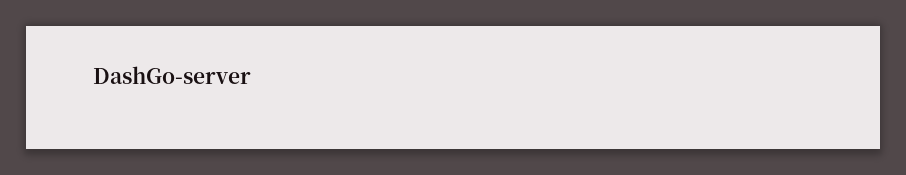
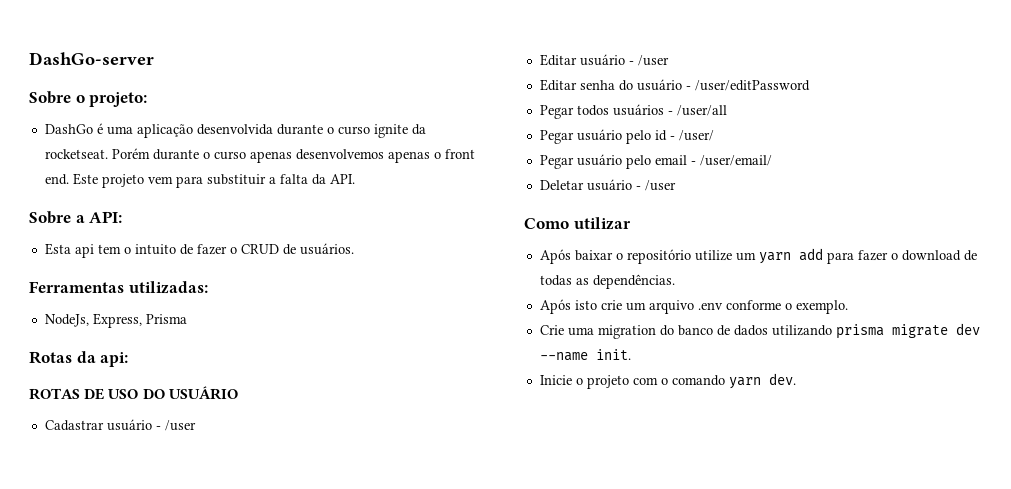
(251, 75) none -> [29,91,148,107] [44,123,426,138] [44,148,475,163] [44,173,355,188] [29,211,123,224] [44,243,354,258] [29,281,208,294] [44,313,187,328] [29,351,129,367] [29,386,238,400] [44,419,196,431] [539,54,669,66] [539,79,810,91] [539,104,727,119] [539,129,714,144] [539,154,772,169] [539,179,676,191] [524,217,631,230] [539,248,977,264] [539,274,675,289] [539,299,848,314] [539,323,980,339] [539,349,631,361] [539,373,796,389] // Sobre o projeto: // DashGo é uma aplicação desenvolvida durante o curso ignite da rocketseat. Porém durante o curso apenas desenvolvemos apenas o front end. Este projeto vem para substituir a falta da API. // Sobre a API: // Esta api tem o intuito de fazer o CRUD de usuários. // Ferramentas utilizadas: // NodeJs, Express, Prisma // Rotas da api: // ROTAS DE USO DO USUÁRIO // Cadastrar usuário - /user // Editar usuário - /user // Editar senha do usuário - /user/editPassword // Pegar todos usuários - /user/all // Pegar usuário pelo id - /user/ // Pegar usuário pelo email - /user/email/ // Deletar usuário - /user // Como utilizar // Após baixar o repositório utilize um yarn add para fazer o download de todas as dependências. // Após isto crie um arquivo .env conforme o exemplo. // Crie uma migration do banco de dados utilizando prisma migrate dev --name init. // Inicie o projeto com o comando yarn dev.

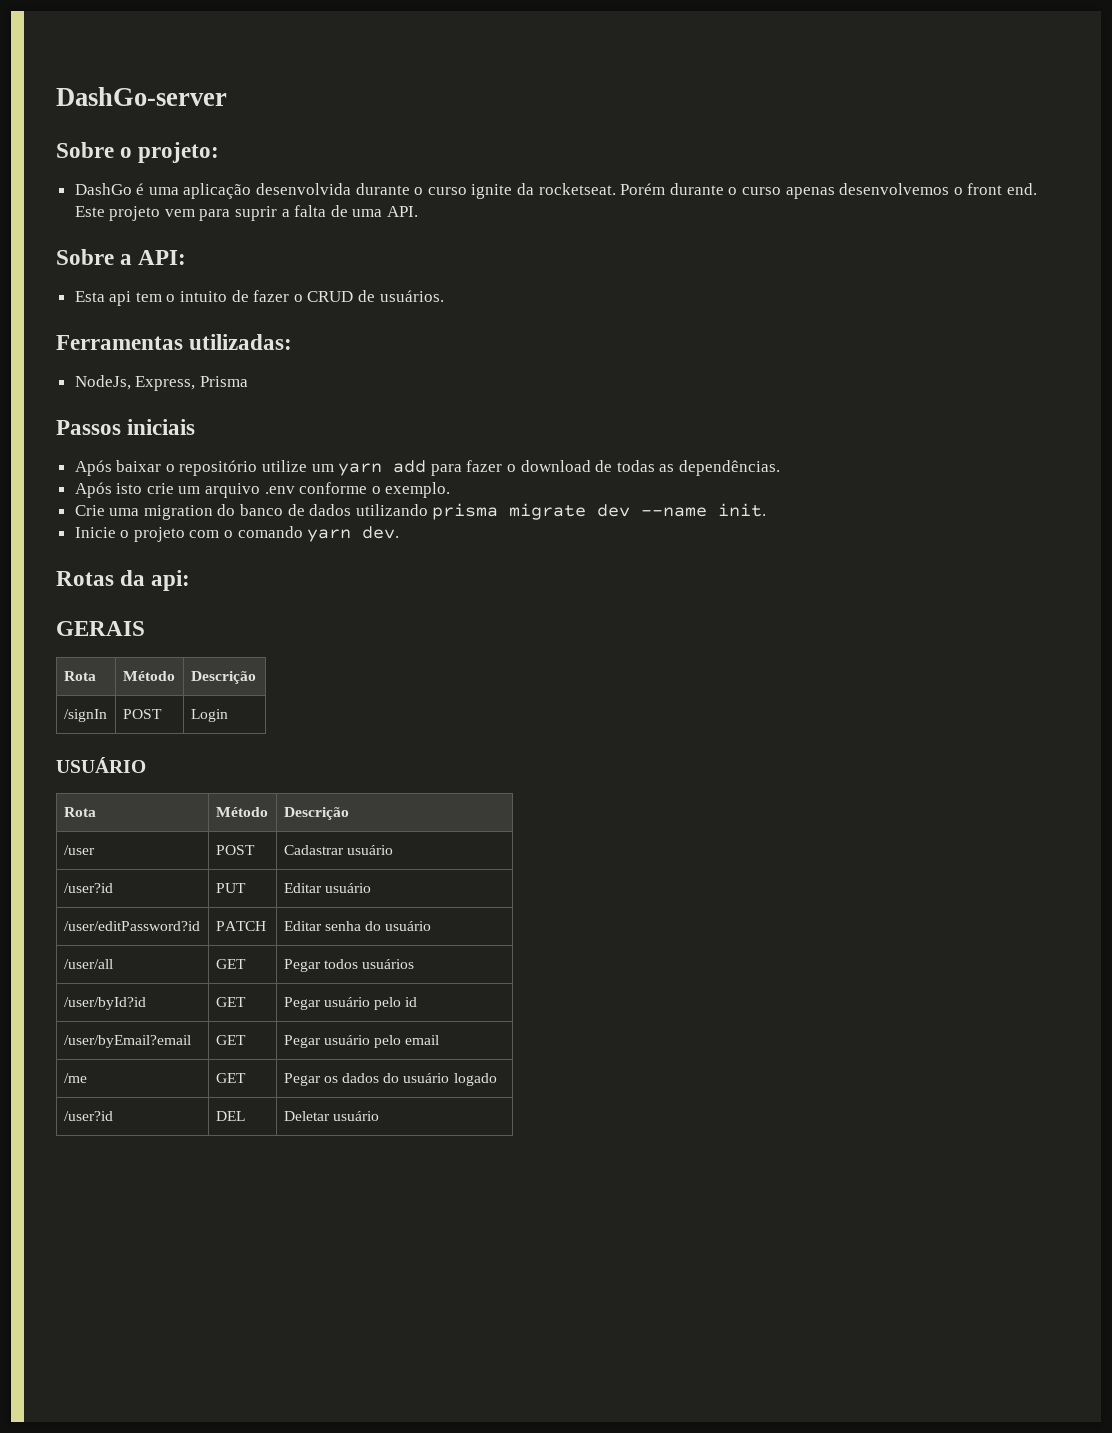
[387,151,430,163] apenas -> (950, 189) none
[206,174,266,185] substituir -> [235,206,278,221] suprir
[311,174,326,185] da -> [330,205,383,217] de uma
[29,351,129,367] [29,386,238,400] [44,419,196,431] [539,54,669,66] [539,79,810,91] [539,104,727,119] [539,129,714,144] [539,154,772,169] [539,179,676,191] [524,217,631,230] Rotas da api: // ROTAS DE USO DO USUÁRIO // Cadastrar usuário - /user // Editar usuário - /user // Editar senha do usuário - /user/editPassword // Pegar todos usuários - /user/all // Pegar usuário pelo id - /user/ // Pegar usuário pelo email - /user/email/ // Deletar usuário - /user // Como utilizar -> [56,419,196,435] Passos iniciais
(796, 379) none -> [56,570,191,591] [56,621,145,636] [63,671,96,681] [122,671,175,681] [190,671,256,684] [63,709,107,722] [122,709,162,719] [190,709,228,722] [56,757,146,773] [63,807,96,817] [215,807,268,817] [283,807,349,820] [63,845,95,855] [215,845,255,855] [283,845,393,855] [63,883,113,893] [215,883,246,893] [283,883,371,893] [63,921,200,931] [215,921,266,931] [283,921,432,931] [63,959,113,969] [215,959,246,969] [283,959,415,972] [63,997,146,1010] [215,997,246,1007] [283,997,418,1010] [63,1035,191,1048] [215,1035,246,1045] [283,1035,440,1048] [63,1073,87,1083] [215,1073,246,1083] [283,1073,497,1086] [63,1111,113,1121] [215,1111,245,1121] [283,1111,379,1121] // Rotas da api: // GERAIS // Rota | Método | Descrição // /signIn | POST | Login // USUÁRIO // Rota | Método | Descrição // /user | POST | Cadastrar usuário // /user?id | PUT | Editar usuário // /user/editPassword?id | PATCH | Editar senha do usuário // /user/all | GET | Pegar todos usuários // /user/byId?id | GET | Pegar usuário pelo id // /user/byEmail?email | GET | Pegar usuário pelo email // /me | GET | Pegar os dados do usuário logado // /user?id | DEL | Deletar usuário

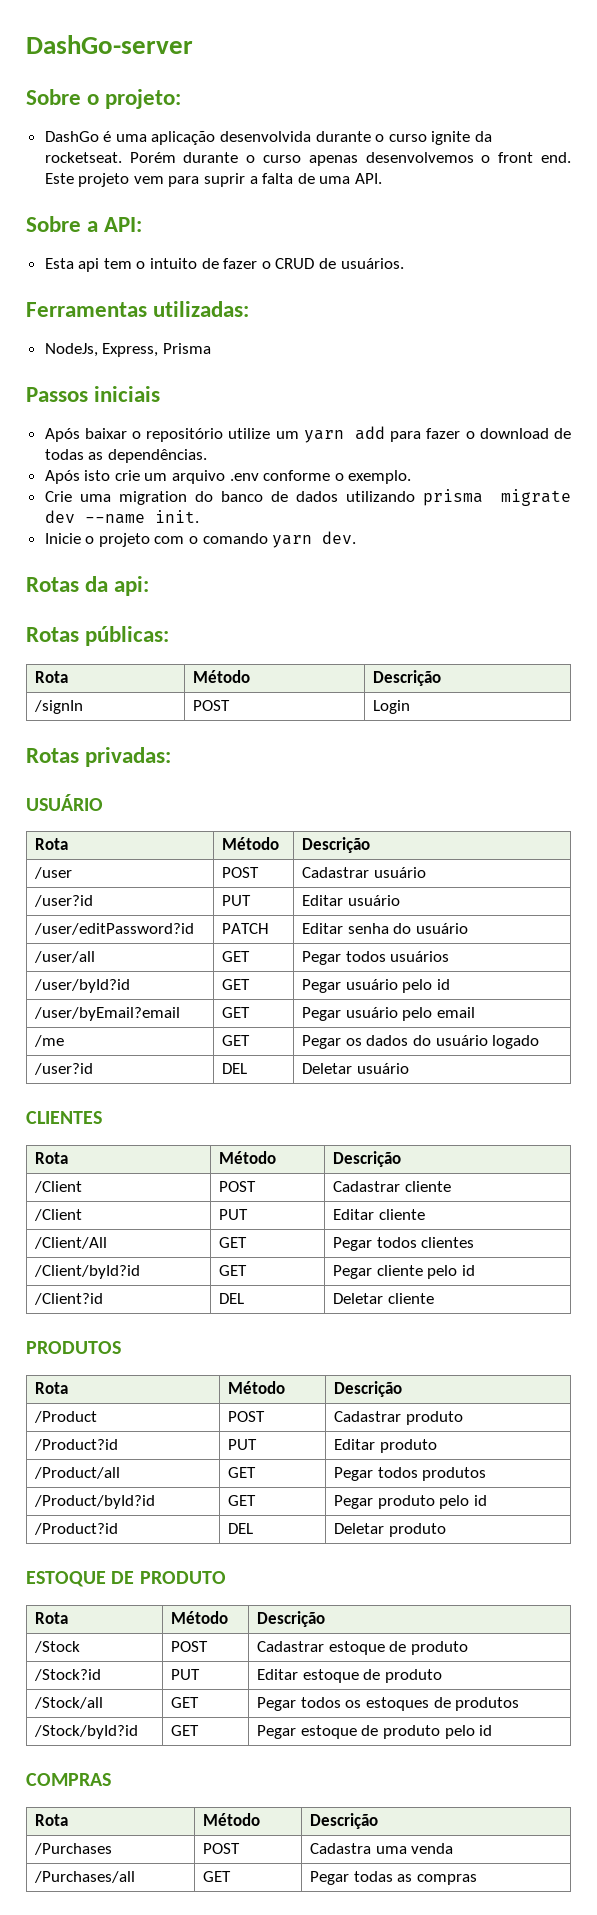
[56,621,145,636] GERAIS -> [26,626,170,646] Rotas públicas:
(228, 715) none -> [26,747,172,767] // Rotas privadas:
(379, 1116) none -> [26,1111,102,1124] [35,1152,69,1164] [219,1151,277,1164] [333,1151,402,1167] [34,1181,83,1193] [219,1181,257,1192] [333,1181,451,1192] [34,1209,83,1221] [219,1209,249,1220] [333,1209,425,1220] [34,1237,108,1249] [219,1237,248,1248] [333,1237,475,1251] [34,1265,141,1279] [219,1265,248,1276] [333,1265,475,1279] [34,1293,104,1305] [219,1293,245,1304] [333,1293,434,1304] [26,1341,121,1354] [35,1382,69,1394] [228,1381,286,1394] [334,1381,403,1397] [34,1411,98,1423] [228,1411,266,1422] [334,1411,463,1425] [34,1439,119,1451] [228,1439,258,1450] [334,1439,437,1453] [34,1467,121,1479] [228,1467,257,1478] [334,1467,487,1481] [34,1495,156,1509] [228,1495,257,1506] [334,1495,487,1509] [34,1523,119,1535] [228,1523,254,1534] [334,1523,446,1537] [26,1571,226,1587] [35,1612,69,1624] [171,1611,229,1624] [257,1611,326,1627] [34,1641,81,1653] [171,1641,209,1652] [257,1641,468,1655] [34,1669,102,1681] [171,1669,201,1680] [257,1669,442,1683] [34,1697,104,1709] [171,1697,200,1708] [257,1697,520,1711] [34,1725,139,1739] [171,1725,200,1736] [257,1725,493,1739] [26,1773,111,1786] [35,1814,69,1826] [203,1813,261,1826] [310,1813,379,1829] [34,1843,113,1855] [203,1843,241,1854] [310,1843,454,1854] [34,1871,136,1883] [203,1871,232,1882] [310,1871,477,1885] // CLIENTES // Rota | Método | Descrição // /Client | POST | Cadastrar cliente // /Client | PUT | Editar cliente // /Client/All | GET | Pegar todos clientes // /Client/byId?id | GET | Pegar cliente pelo id // /Client?id | DEL | Deletar cliente // PRODUTOS // Rota | Método | Descrição // /Product | POST | Cadastrar produto // /Product?id | PUT | Editar produto // /Product/all | GET | Pegar todos produtos // /Product/byId?id | GET | Pegar produto pelo id // /Product?id | DEL | Deletar produto // ESTOQUE DE PRODUTO // Rota | Método | Descrição // /Stock | POST | Cadastrar estoque de produto // /Stock?id | PUT | Editar estoque de produto // /Stock/all | GET | Pegar todos os estoques de produtos // /Stock/byId?id | GET | Pegar estoque de produto pelo id // COMPRAS // Rota | Método | Descrição // /Purchases | POST | Cadastra uma venda // /Purchases/all | GET | Pegar todas as compras

